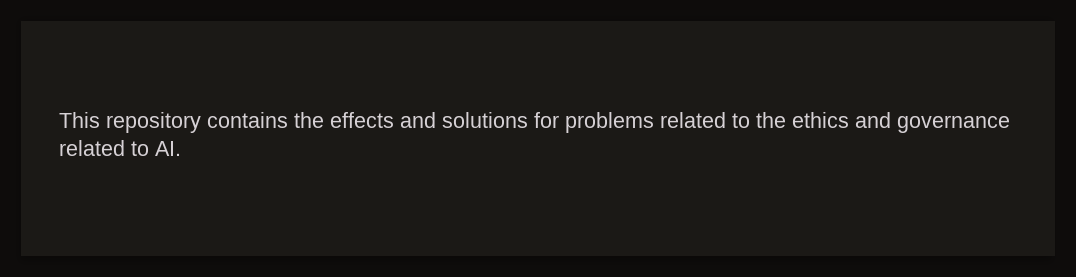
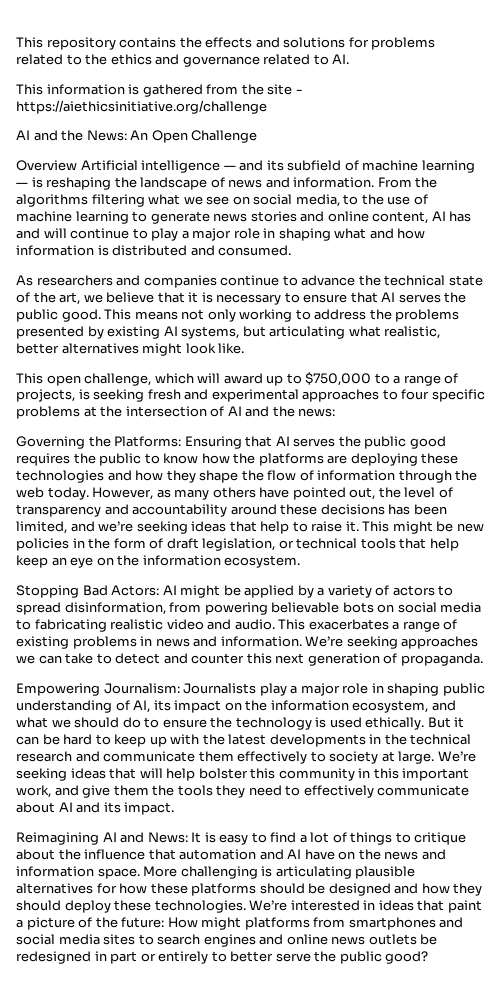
(181, 148) none -> [16,84,303,97] [16,100,267,114] [16,130,258,143] [16,160,475,173] [16,177,438,190] [16,194,428,207] [16,211,472,224] [16,228,426,241] [16,245,292,256] [16,275,483,288] [16,292,467,305] [16,309,460,322] [16,326,441,339] [16,343,245,356] [16,372,459,386] [16,389,485,402] [16,406,336,419] [16,436,446,449] [16,453,459,466] [16,470,478,483] [16,487,453,500] [16,504,447,517] [16,521,484,534] [16,538,459,551] [16,555,301,568] [16,585,454,598] [16,602,482,615] [16,619,458,632] [16,636,479,649] [16,653,483,666] [16,683,485,696] [16,700,456,713] [16,717,465,730] [16,734,472,747] [16,751,476,764] [16,768,470,781] [16,785,470,798] [16,802,175,815] [16,832,467,845] [16,849,446,860] [16,866,416,879] [16,883,483,896] [16,900,482,913] [16,917,464,930] [16,934,438,947] [16,951,429,964] // This information is gathered from the site - https://aiethicsinitiative.org/challenge // AI and the News: An Open Challenge // Overview Artificial intelligence — and its subfield of machine learning — is reshaping the landscape of news and information. From the algorithms filtering what we see on social media, to the use of machine learning to generate news stories and online content, AI has and will continue to play a major role in shaping what and how information is distributed and consumed. // As researchers and companies continue to advance the technical state of the art, we believe that it is necessary to ensure that AI serves the public good. This means not only working to address the problems presented by existing AI systems, but articulating what realistic, better alternatives might look like. // This open challenge, which will award up to $750,000 to a range of projects, is seeking fresh and experimental approaches to four specific problems at the intersection of AI and the news: // Governing the Platforms: Ensuring that AI serves the public good requires the public to know how the platforms are deploying these technologies and how they shape the flow of information through the web today. However, as many others have pointed out, the level of transparency and accountability around these decisions has been limited, and we’re seeking ideas that help to raise it. This might be new policies in the form of draft legislation, or technical tools that help keep an eye on the information ecosystem. // Stopping Bad Actors: AI might be applied by a variety of actors to spread disinformation, from powering believable bots on social media to fabricating realistic video and audio. This exacerbates a range of existing problems in news and information. We’re seeking approaches we can take to detect and counter this next generation of propaganda. // Empowering Journalism: Journalists play a major role in shaping public understanding of AI, its impact on the information ecosystem, and what we should do to ensure the technology is used ethically. But it can be hard to keep up with the latest developments in the technical research and communicate them effectively to society at large. We’re seeking ideas that will help bolster this community in this important work, and give them the tools they need to effectively communicate about AI and its impact. // Reimagining AI and News: It is easy to find a lot of things to critique about the influence that automation and AI have on the news and information space. More challenging is articulating plausible alternatives for how these platforms should be designed and how they should deploy these technologies. We’re interested in ideas that paint a picture of the future: How might platforms from smartphones and social media sites to search engines and online news outlets be redesigned in part or entirely to better serve the public good?

